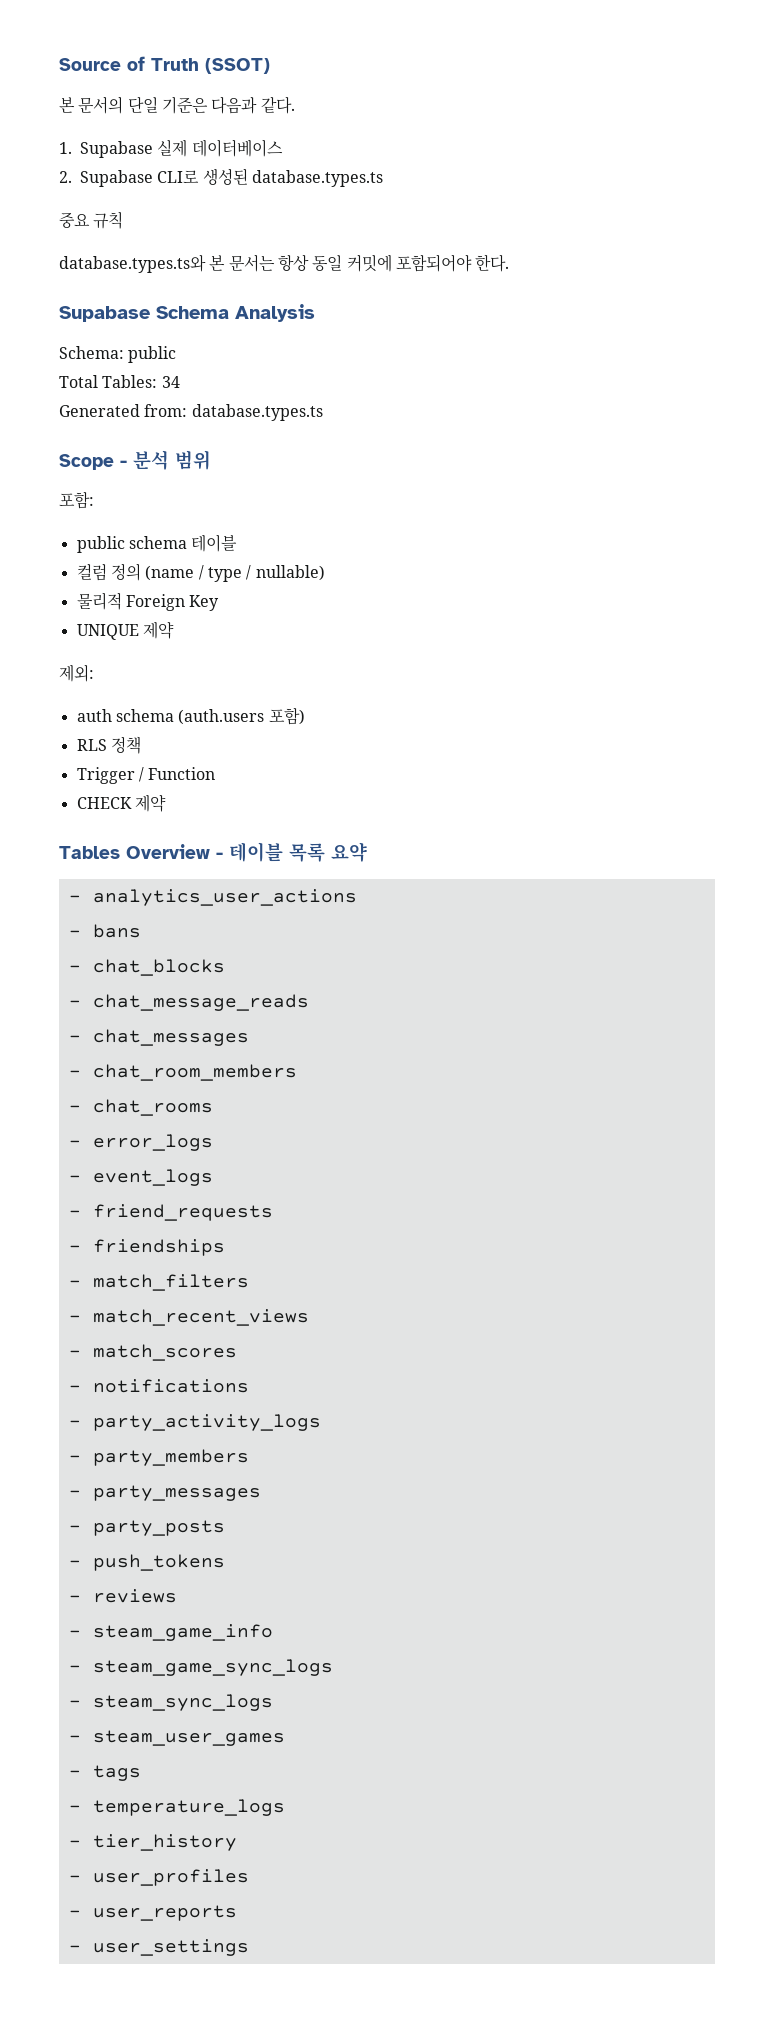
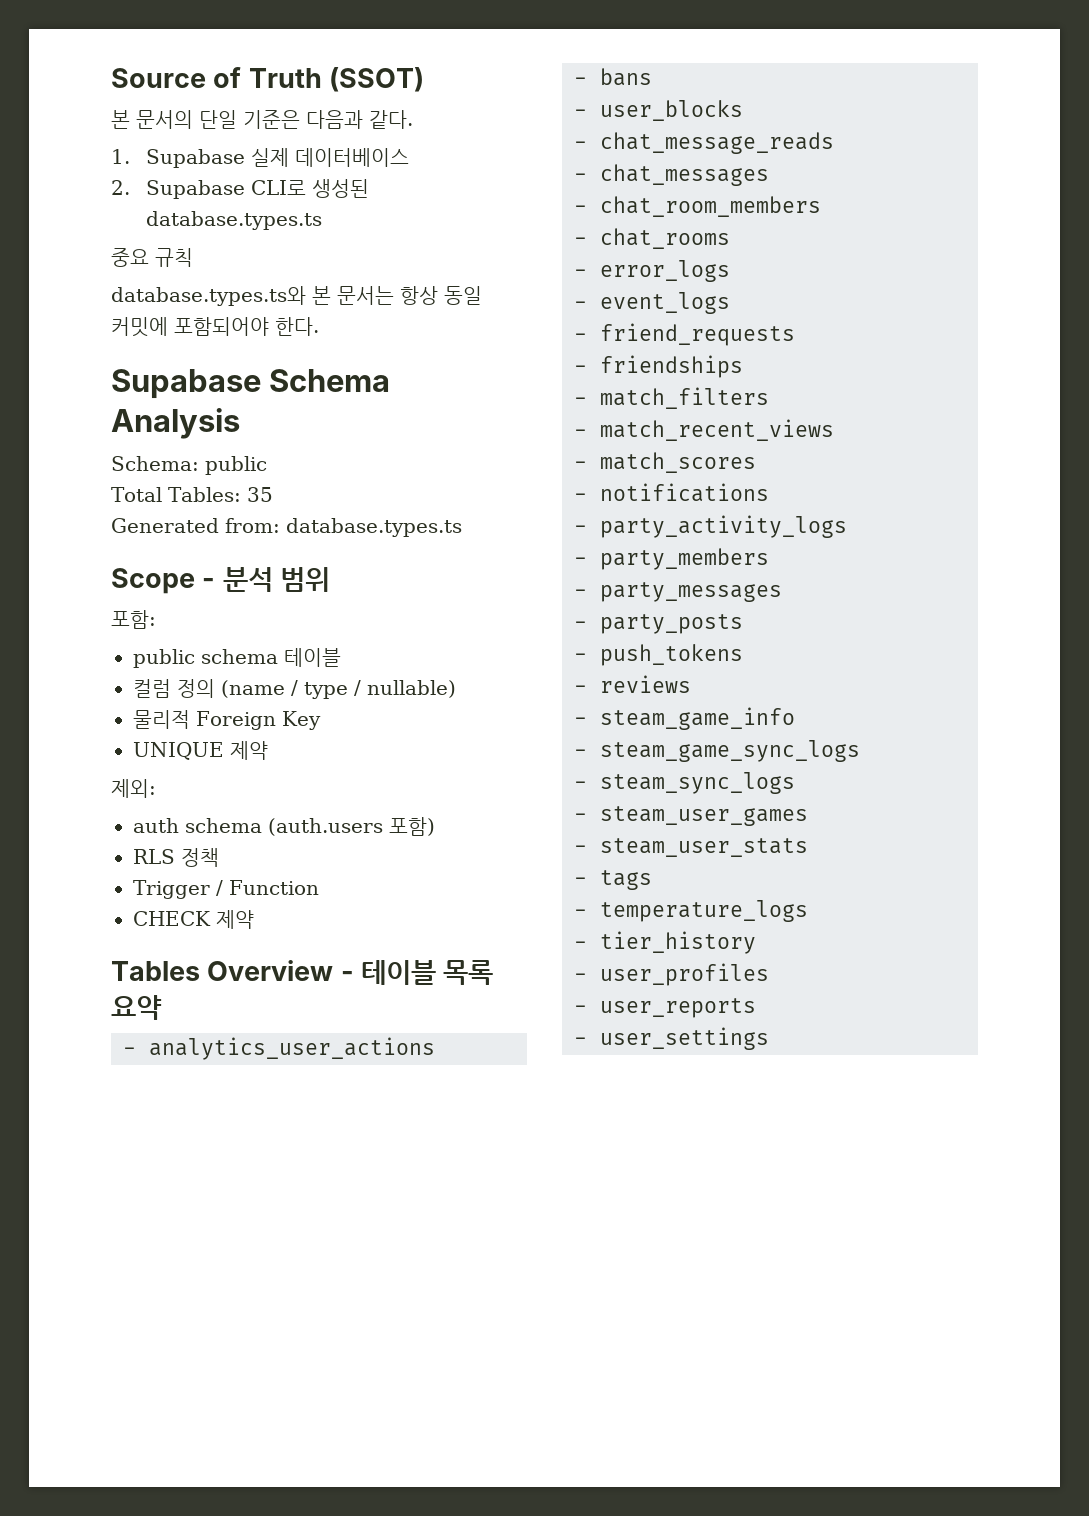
[161,376,180,388] 34 -> [246,487,273,502] 35
[92,959,225,976] chat_blocks -> [600,100,743,121] user_blocks
(285, 1738) none -> [574,838,808,857] // - steam_user_stats

